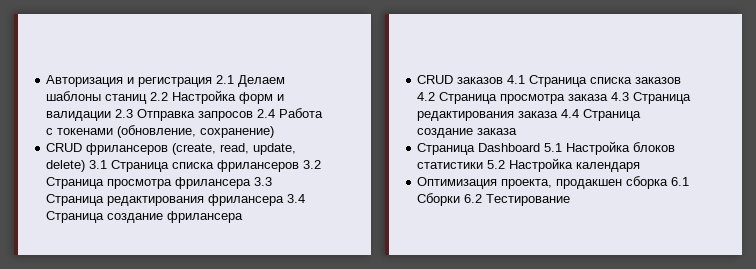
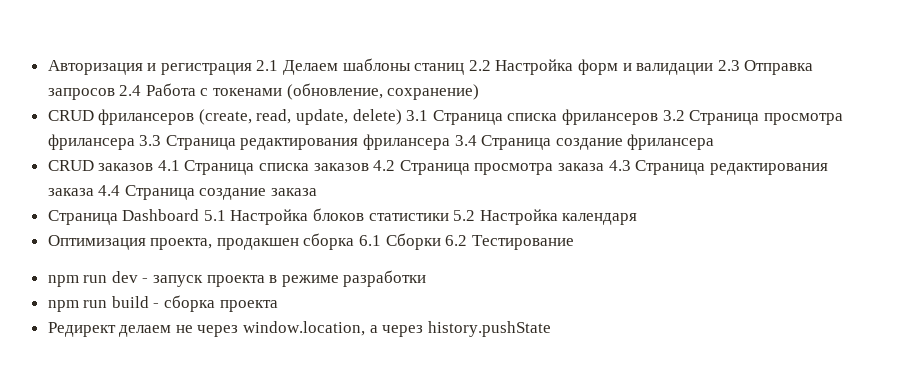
(571, 200) none -> [47,270,427,287] [47,295,278,312] [47,321,551,337] // npm run dev - запуск проекта в режиме разработки // npm run build - сборка проекта // Редирект делаем не через window.location, а через history.pushState

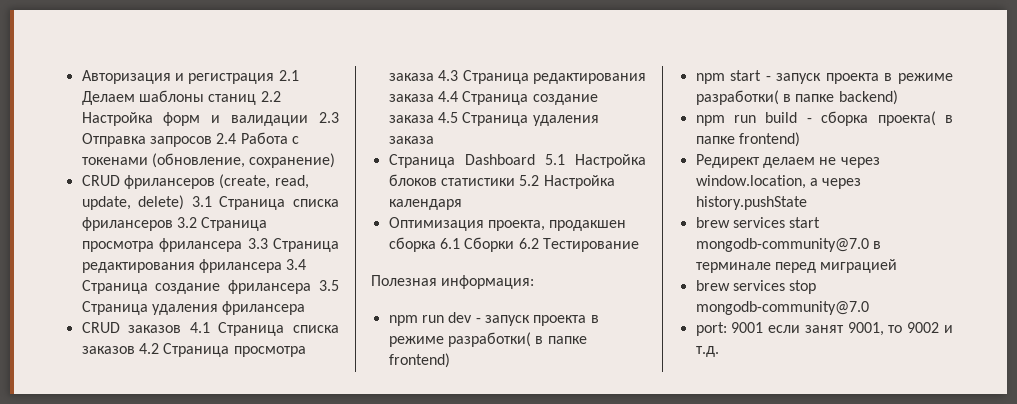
(715, 142) none -> [319,280,339,291] [81,301,306,315] 3.5 Страница удаления фрилансера
(318, 192) none -> [437,112,599,126] [388,136,434,144] 4.5 Страница удаления заказа
(574, 242) none -> [371,275,535,289] // Полезная информация:
[343,270,427,287] разработки -> [447,332,587,347] [388,353,450,368] [695,70,953,84] [695,90,898,105] разработки( в папке frontend) // npm start - запуск проекта в режиме разработки( в папке backend)
[219,300,278,312] проекта -> [877,111,953,126] [695,132,800,147] проекта( в папке frontend)
(551, 329) none -> [695,217,821,228] [695,238,881,252] [695,259,898,273] [695,280,817,294] [695,301,869,315] [695,322,953,336] [695,346,719,357] // brew services start mongodb-community@7.0 в терминале перед миграцией // brew services stop mongodb-community@7.0 // port: 9001 если занят 9001, то 9002 и т.д.

